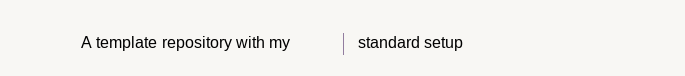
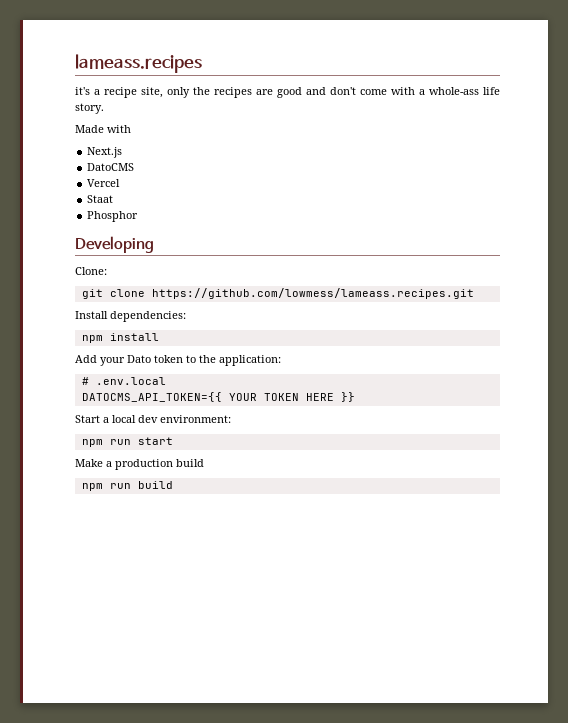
[81,36,464,51] A template repository with my standard setup -> [75,54,202,73] [75,87,500,98] [75,103,104,114] [75,125,131,133] [87,147,123,158] [87,163,135,171] [87,179,121,187] [87,195,114,203] [87,211,139,222] [75,236,154,253] [75,267,107,275] [81,288,474,299] [75,311,186,322] [81,333,159,343] [75,355,281,366] [81,377,166,385] [81,392,355,402] [75,415,231,423] [81,437,173,447] [75,459,204,470] [81,481,173,491] lameass.recipes // it's a recipe site, only the recipes are good and don't come with a whole-ass life story. // Made with // Next.js // DatoCMS // Vercel // Staat // Phosphor // Developing // Clone: // git clone https://github.com/lowmess/lameass.recipes.git // Install dependencies: // npm install // Add your Dato token to the application: // # .env.local // DATOCMS_API_TOKEN={{ YOUR TOKEN HERE }} // Start a local dev environment: // npm run start // Make a production build // npm run build

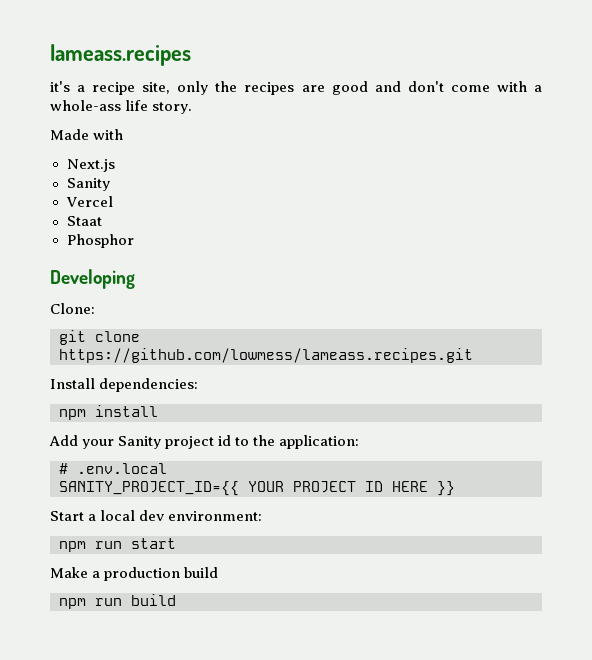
[87,163,135,171] DatoCMS -> [66,178,110,191] Sanity
[127,355,183,363] Dato token -> [118,435,232,449] Sanity project id
[81,392,299,402] DATOCMS_API_TOKEN={{ YOUR TOKEN -> [59,481,383,496] SANITY_PROJECT_ID={{ YOUR PROJECT ID

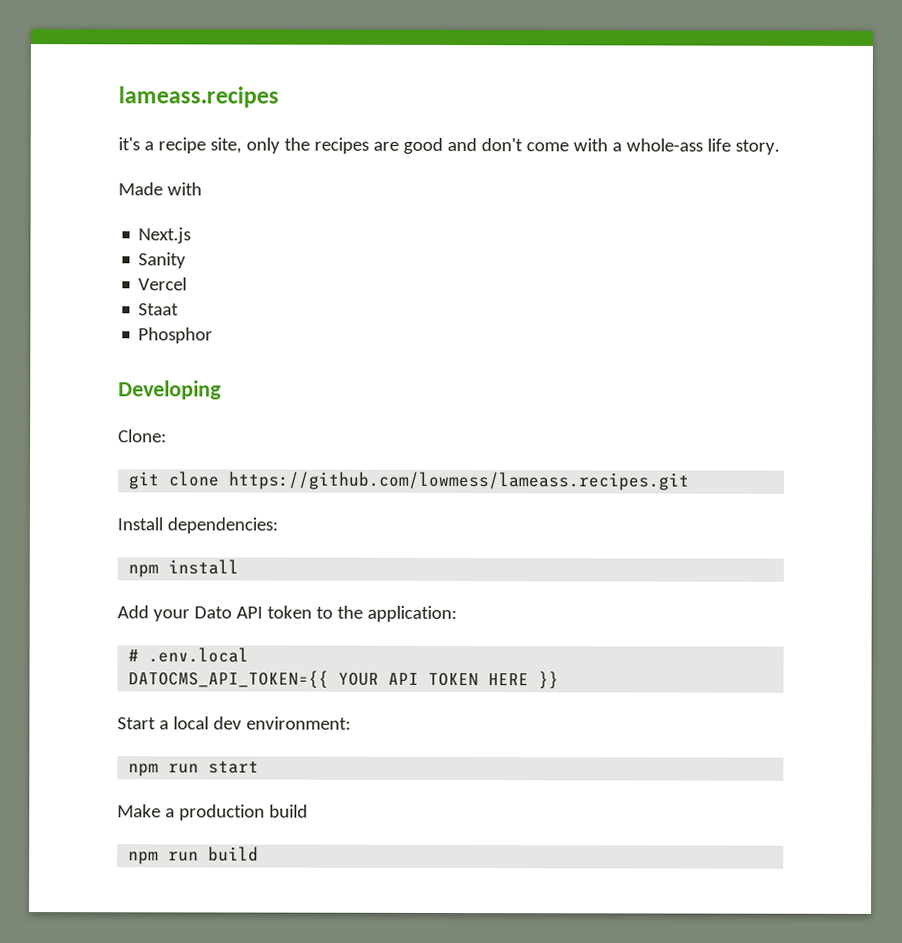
[118,435,232,449] Sanity project id -> [193,605,312,619] Dato API token
[59,481,383,496] SANITY_PROJECT_ID={{ YOUR PROJECT ID -> [128,670,480,689] DATOCMS_API_TOKEN={{ YOUR API TOKEN

